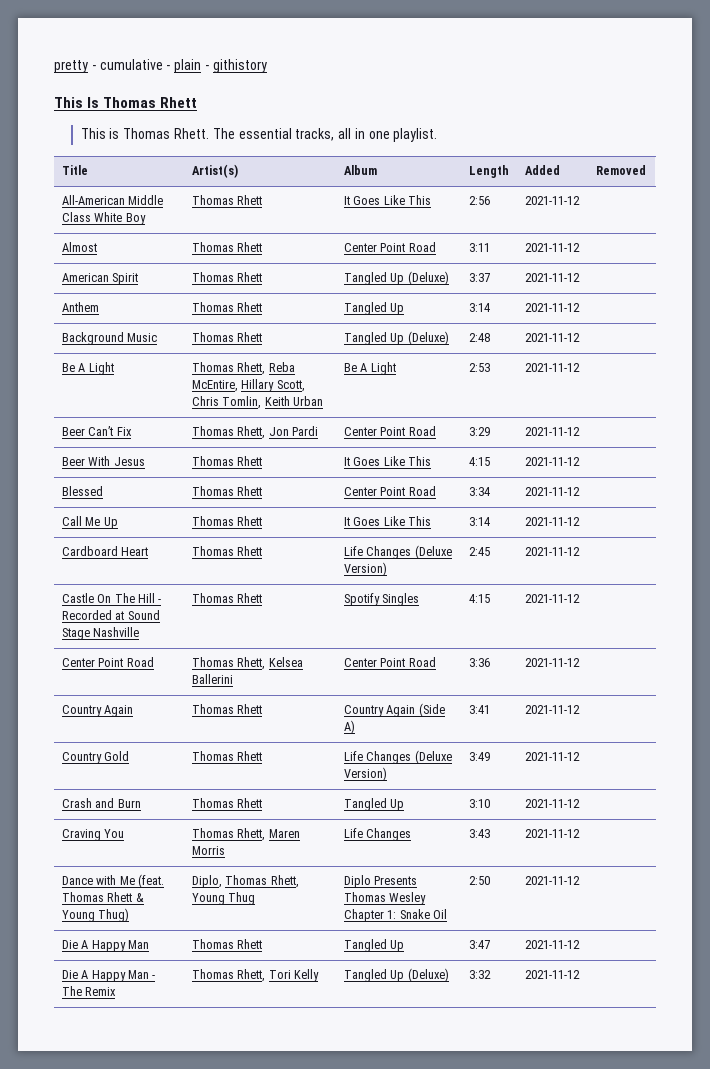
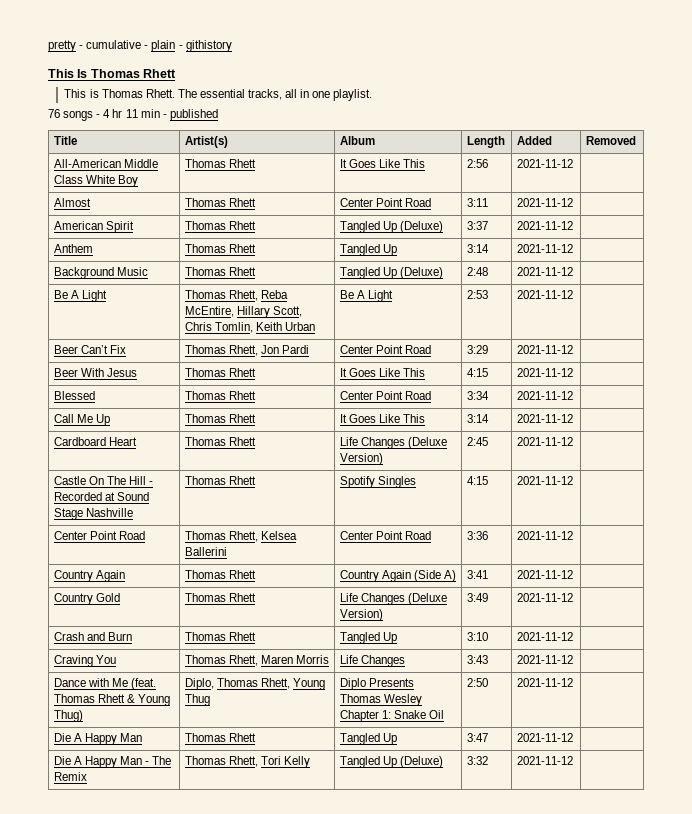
(438, 135) none -> [48,109,218,121] // 76 songs - 4 hr 11 min - published

